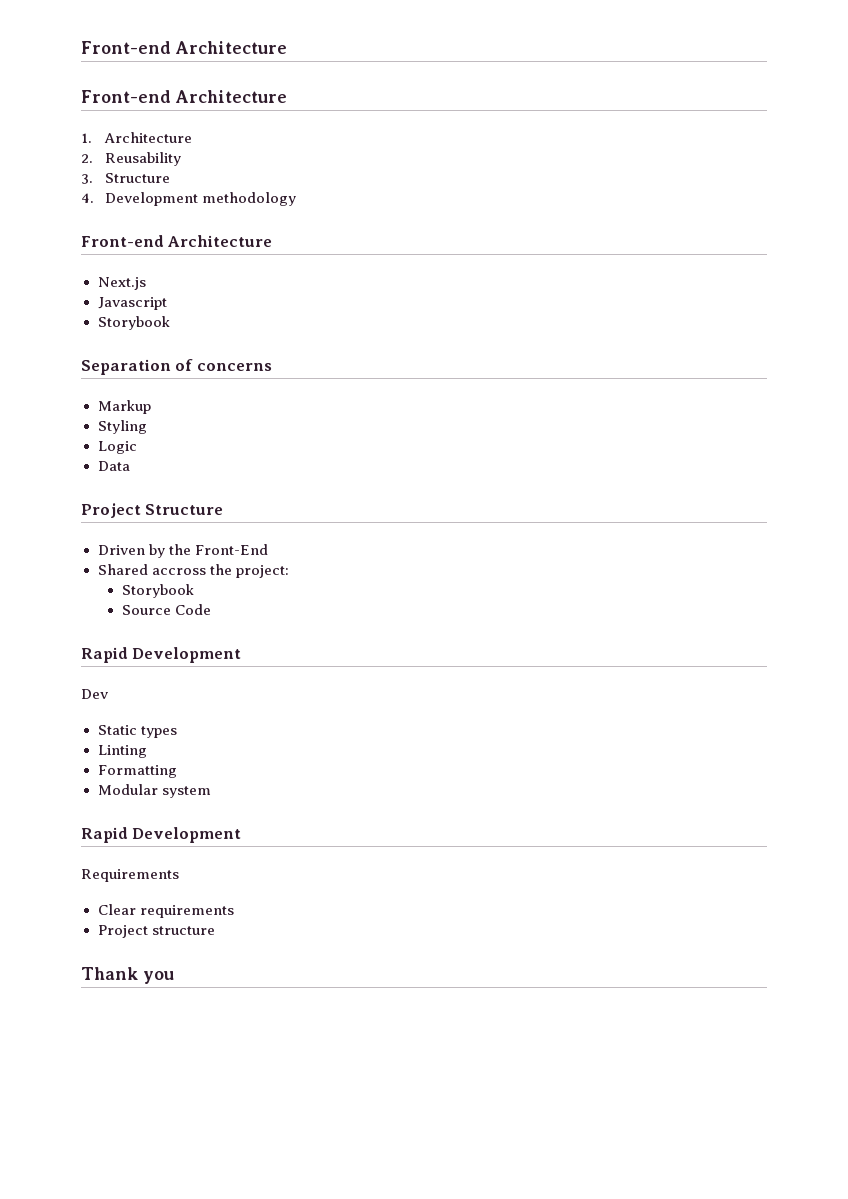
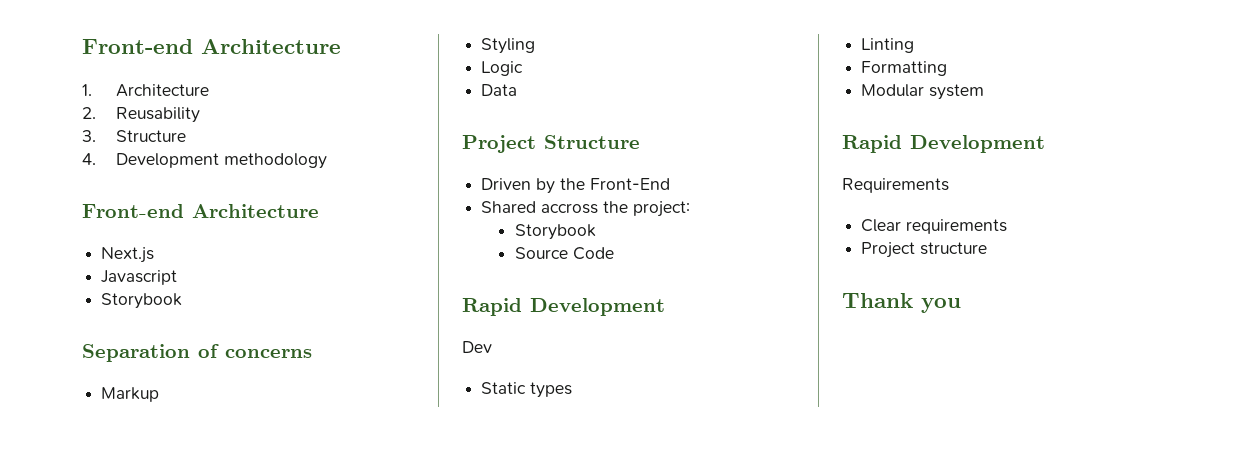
[81,41,287,54] [81,90,287,103] Front-end Architecture // Front-end Architecture -> [82,39,341,54] Front-end Architecture

